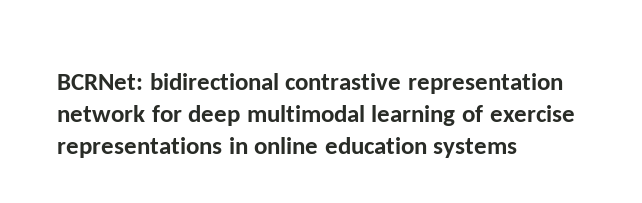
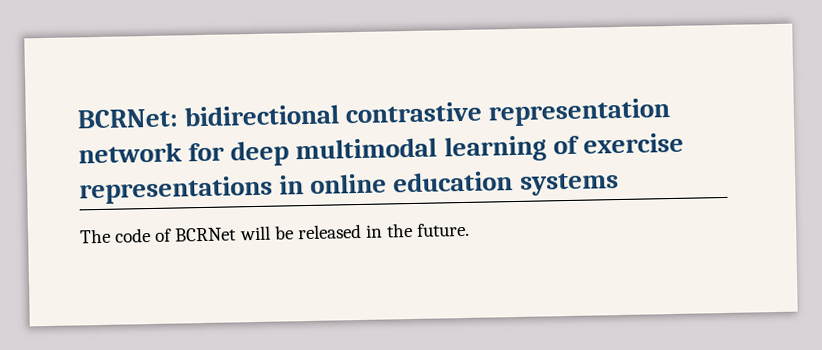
(518, 148) none -> [79,222,471,244] // The code of BCRNet will be released in the future.

